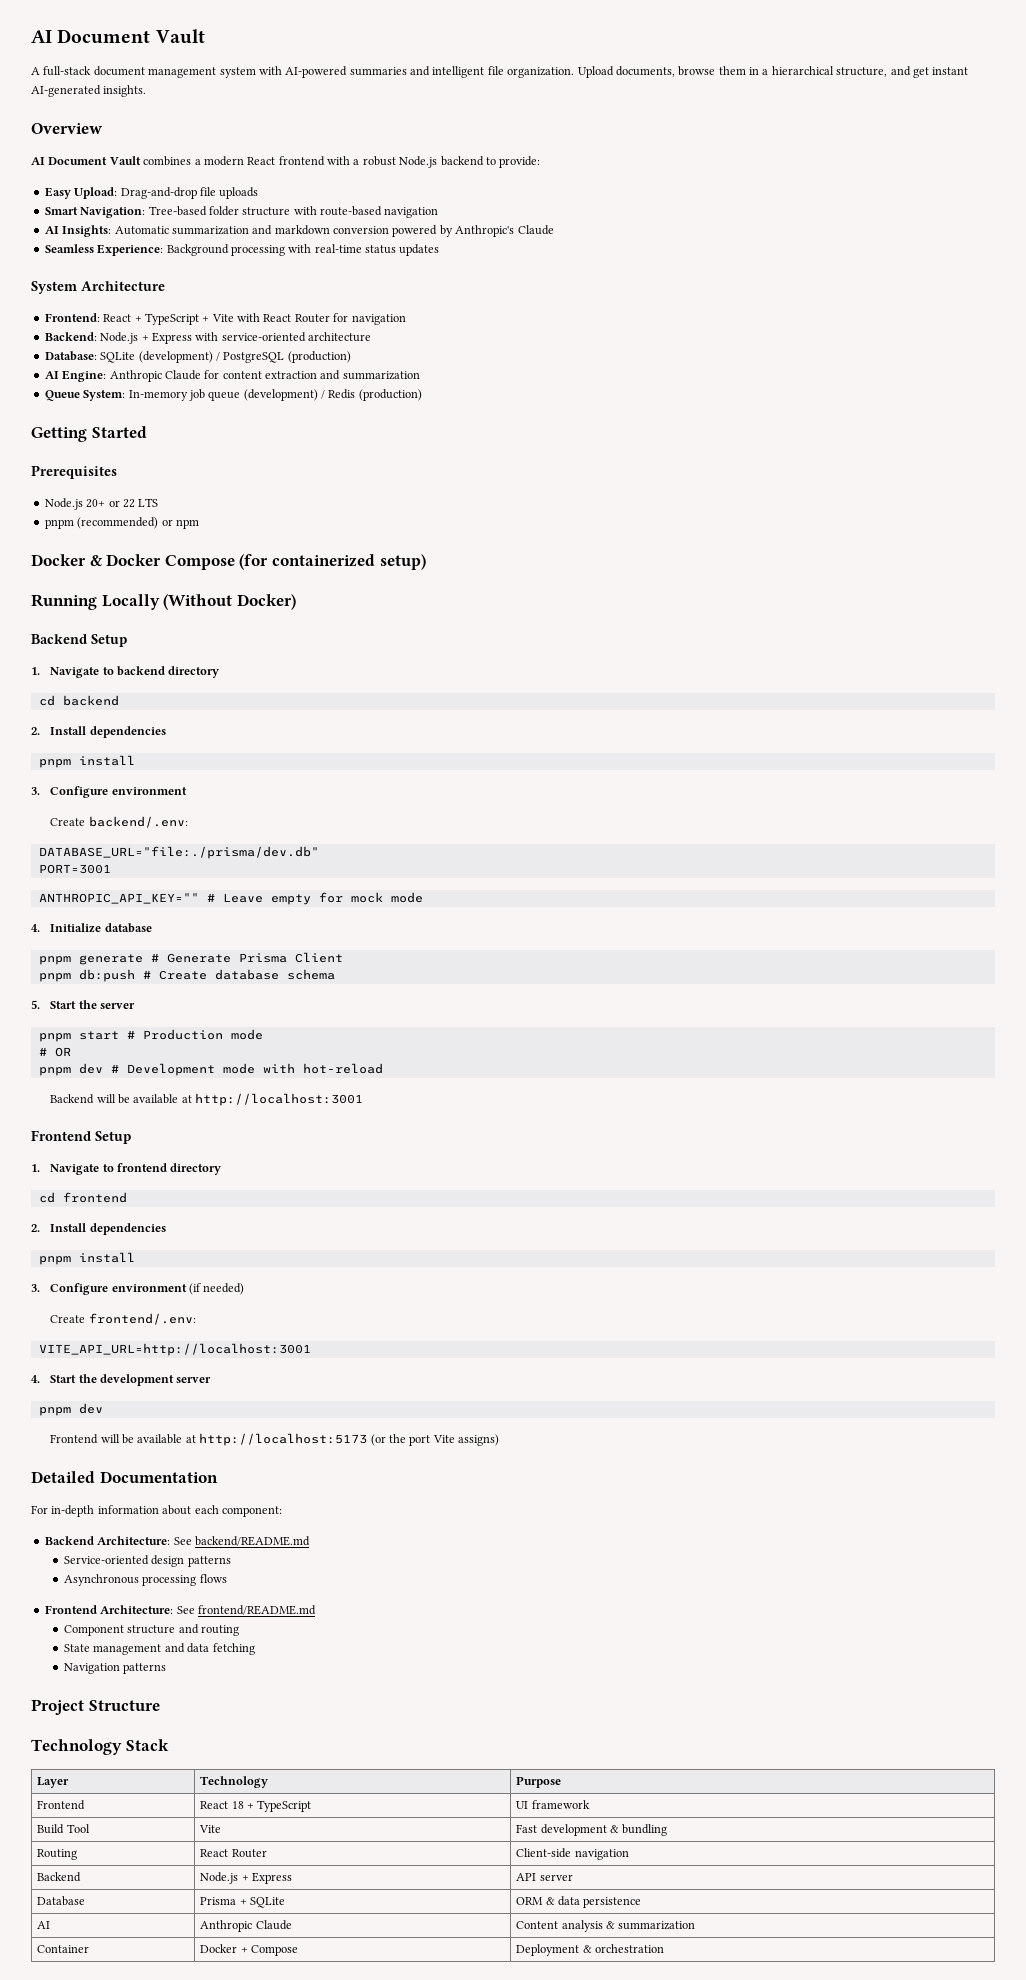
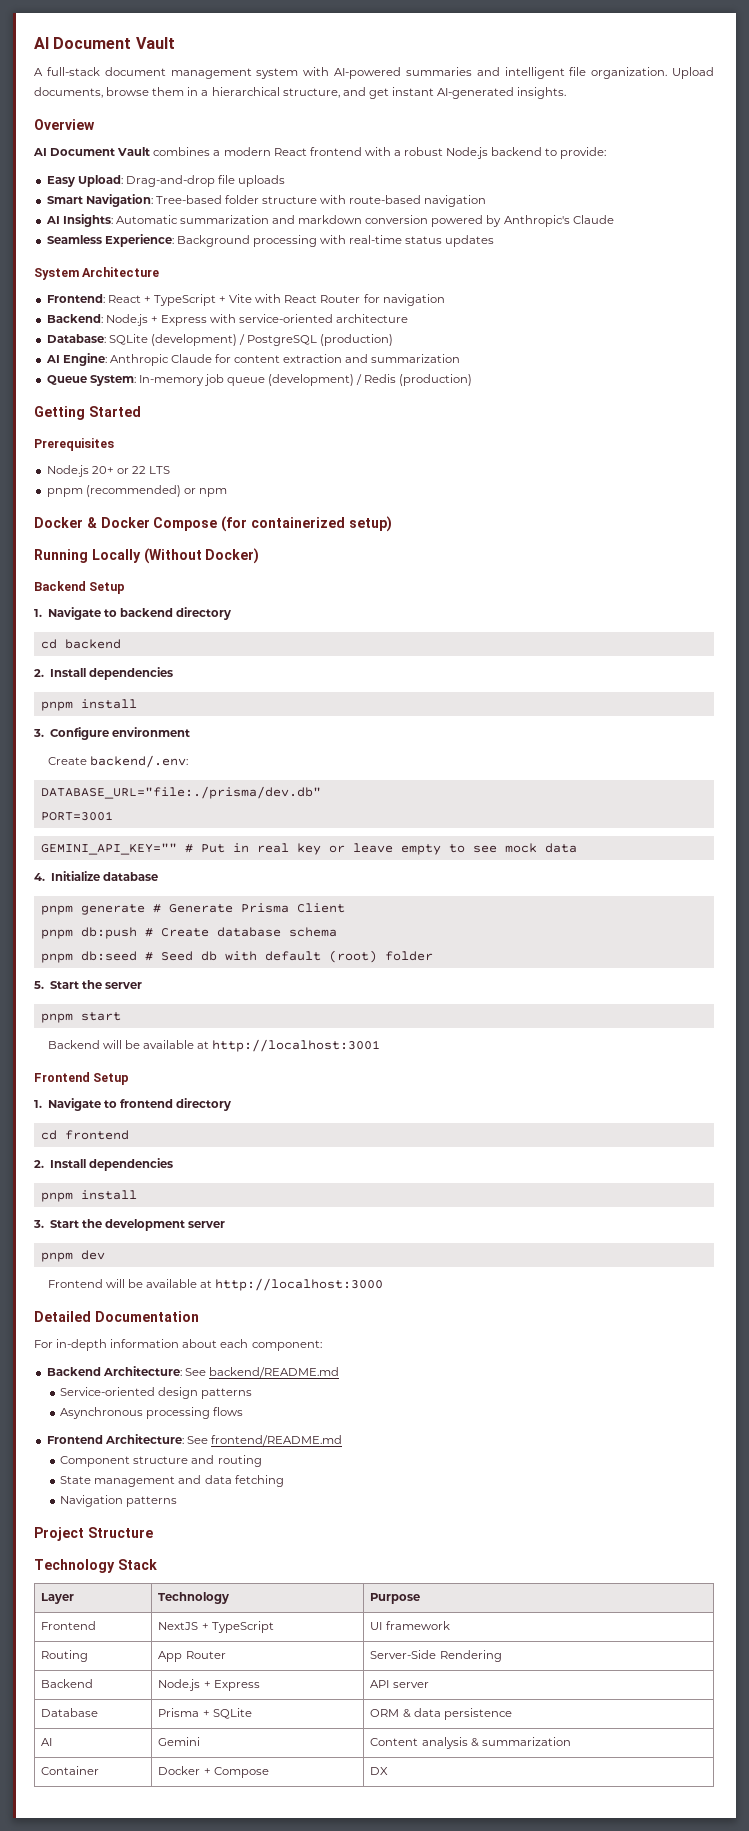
[38,892,423,905] ANTHROPIC_API_KEY="" # Leave empty for mock mode -> [40,843,577,855] GEMINI_API_KEY="" # Put in real key or leave empty to see mock data
(335, 974) none -> [40,950,433,963] // pnpm db:seed # Seed db with default (root) folder
[126,1029,263,1040] [38,1047,71,1057] [38,1063,383,1076] # Production mode // # OR // pnpm dev # Development mode with hot-reload -> (121, 1016) none
[50,1283,245,1295] [50,1313,196,1325] [38,1343,311,1356] [31,1375,40,1383] Configure environment (if needed) // Create frontend/.env: // VITE_API_URL=http://localhost:3001 // 4. -> (44, 1224) none
[199,1433,499,1446] http://localhost:5173 (or the port Vite assigns) -> [215,1278,384,1291] http://localhost:3000
[200,1801,244,1809] React 18 -> [158,1622,199,1630] NextJS
[37,1824,90,1834] [199,1825,222,1833] [516,1824,668,1836] // Build Tool | Vite | Fast development & bundling -> (450, 1625) none
[200,1849,229,1857] React -> [158,1651,183,1662] App
[516,1848,629,1860] Client-side navigation -> [370,1650,502,1662] Server-Side Rendering
[200,1920,292,1932] Anthropic Claude -> [158,1737,201,1746] Gemini
[516,1944,665,1956] Deployment & orchestration -> [370,1767,389,1775] DX

